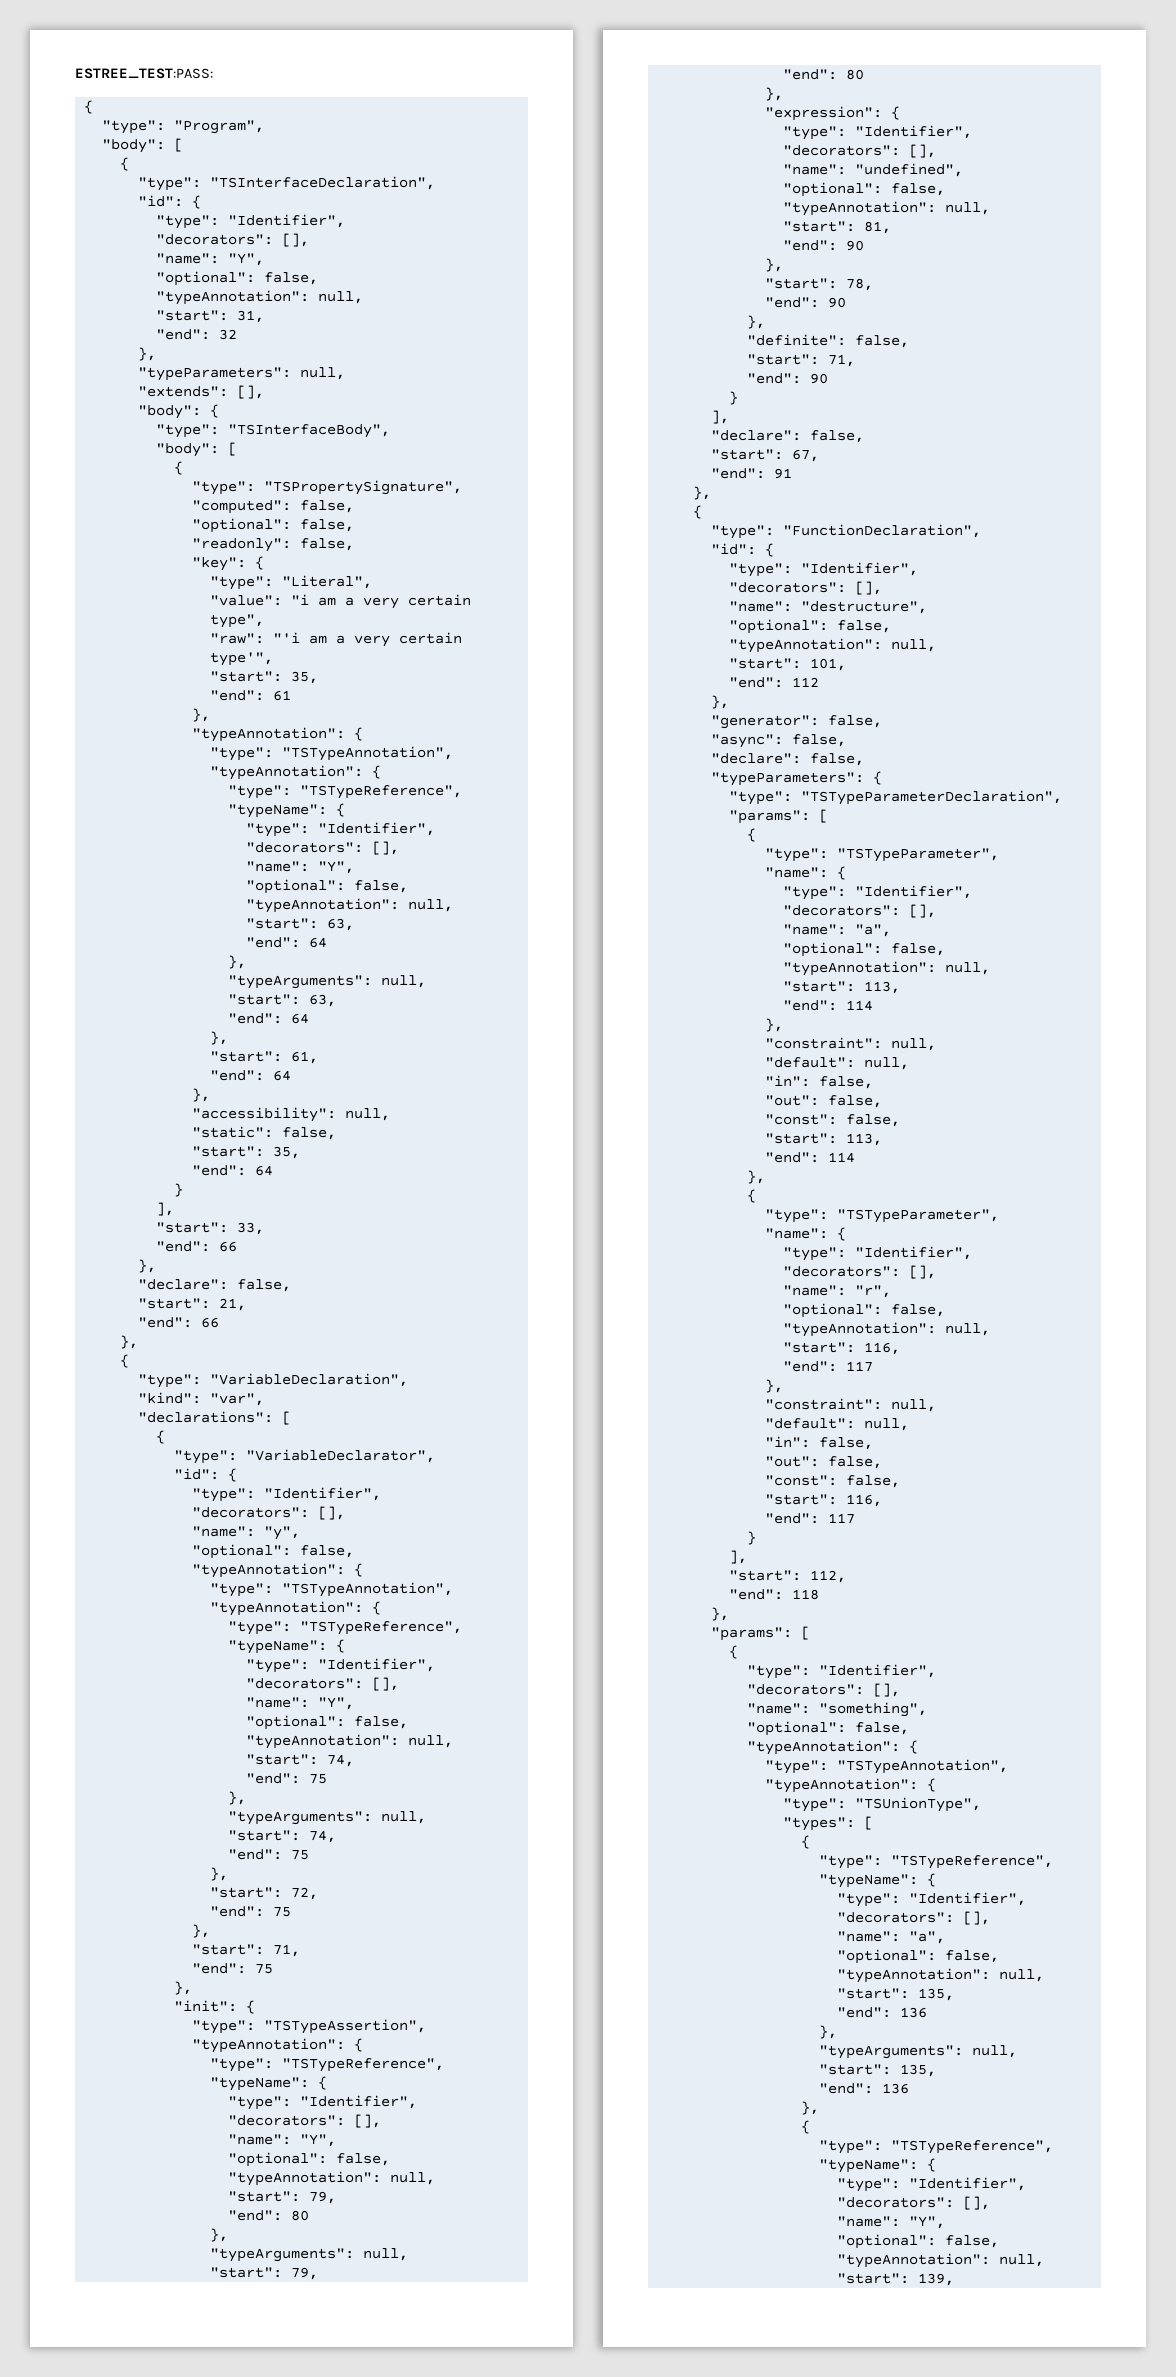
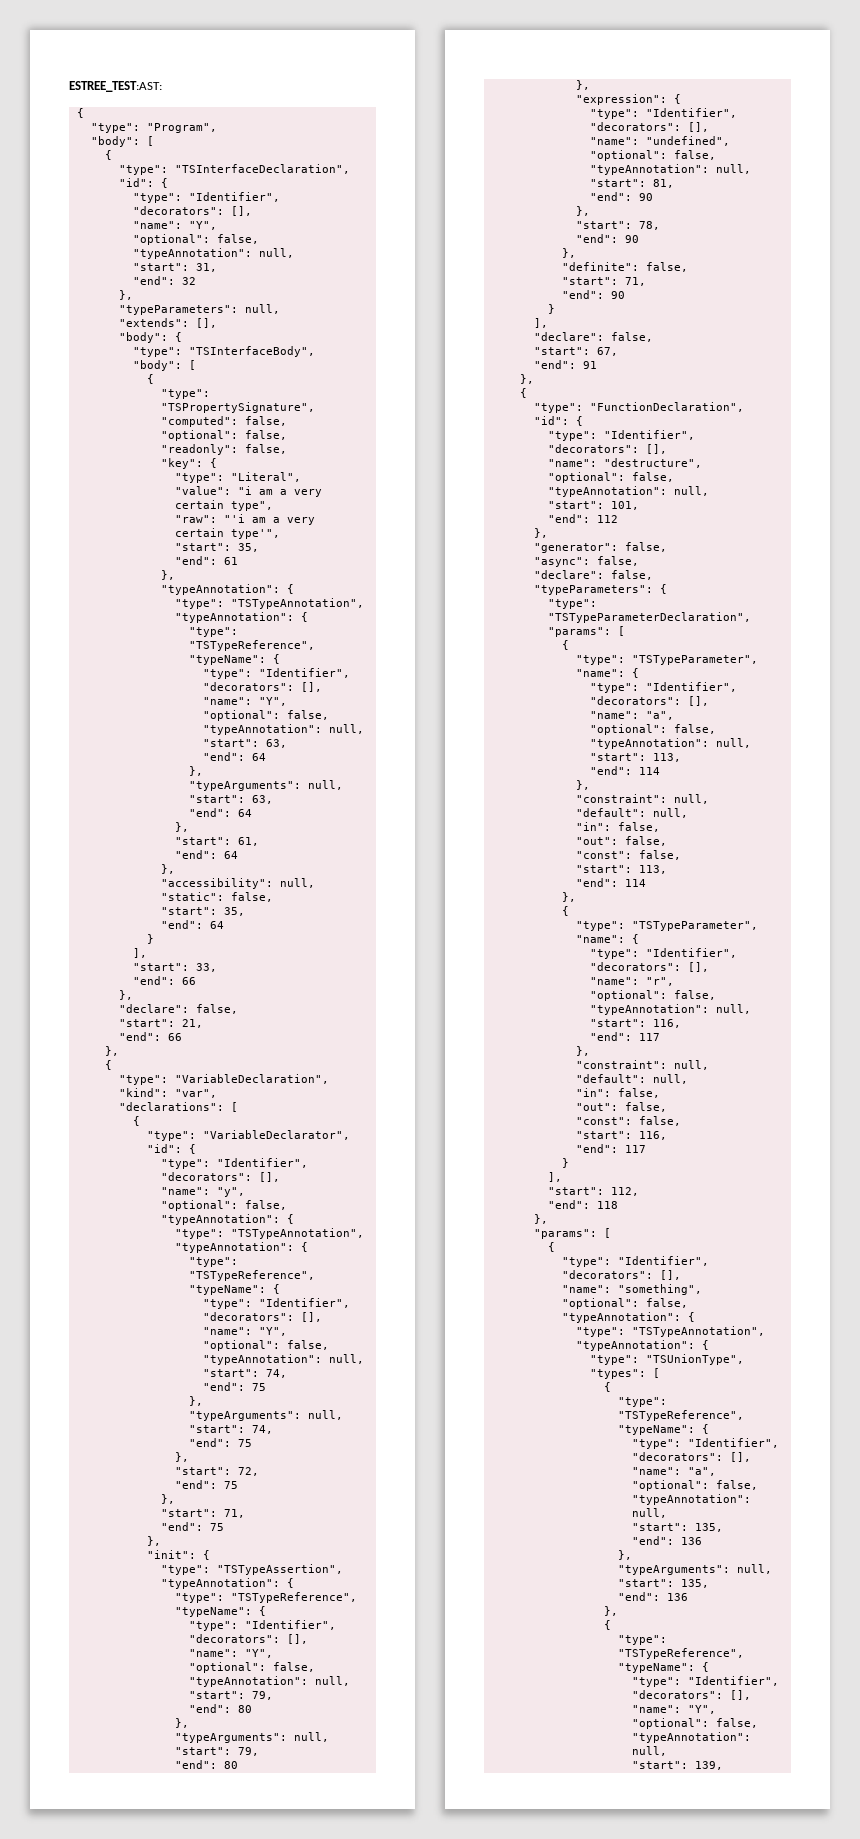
[75,68,213,79] ESTREE_TEST:PASS: -> [69,81,162,92] ESTREE_TEST:AST:

